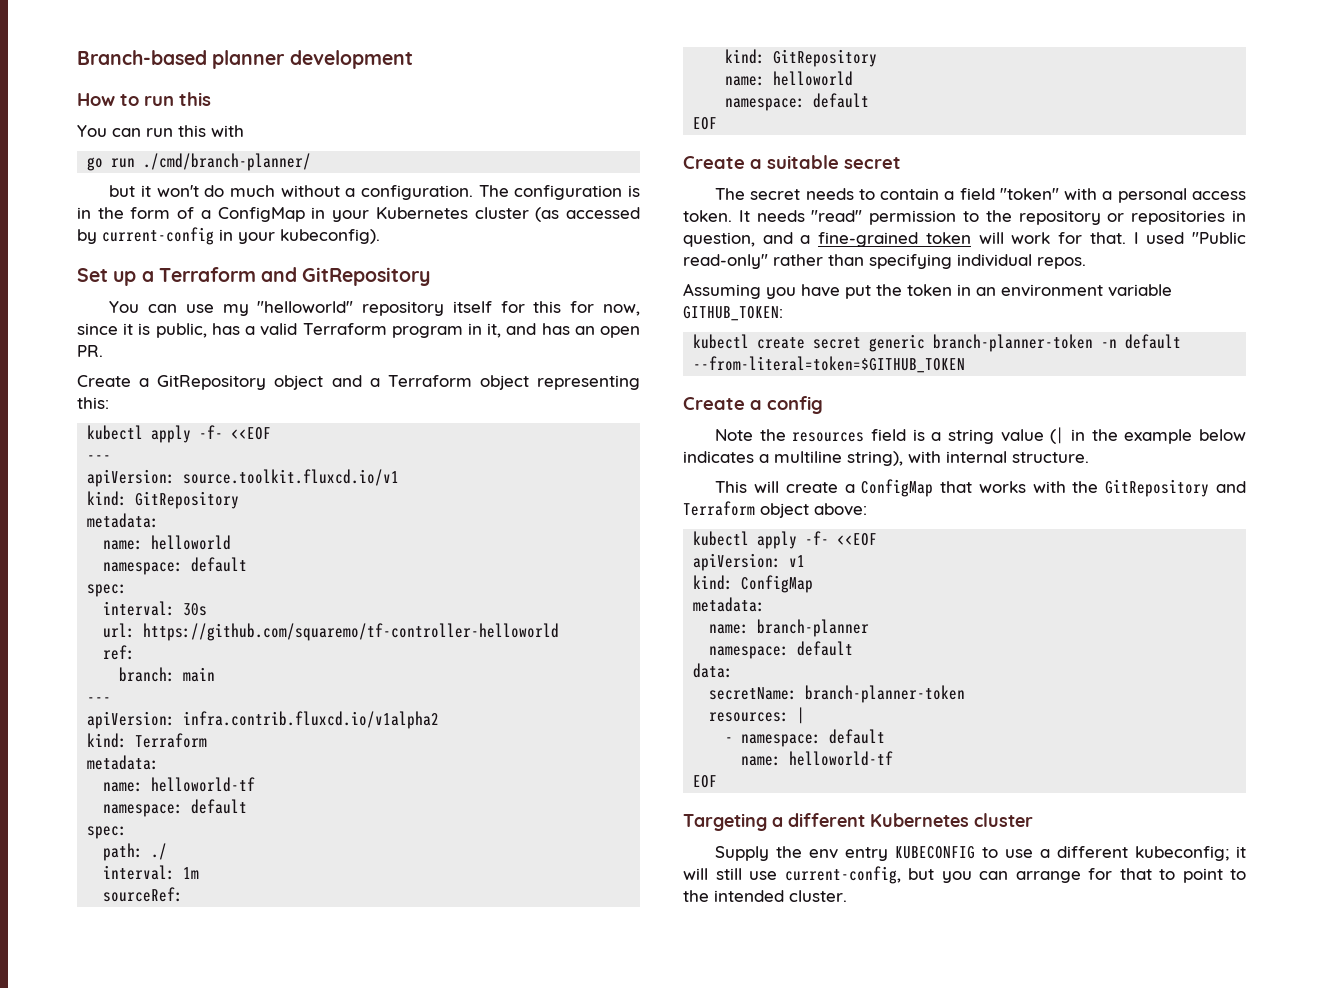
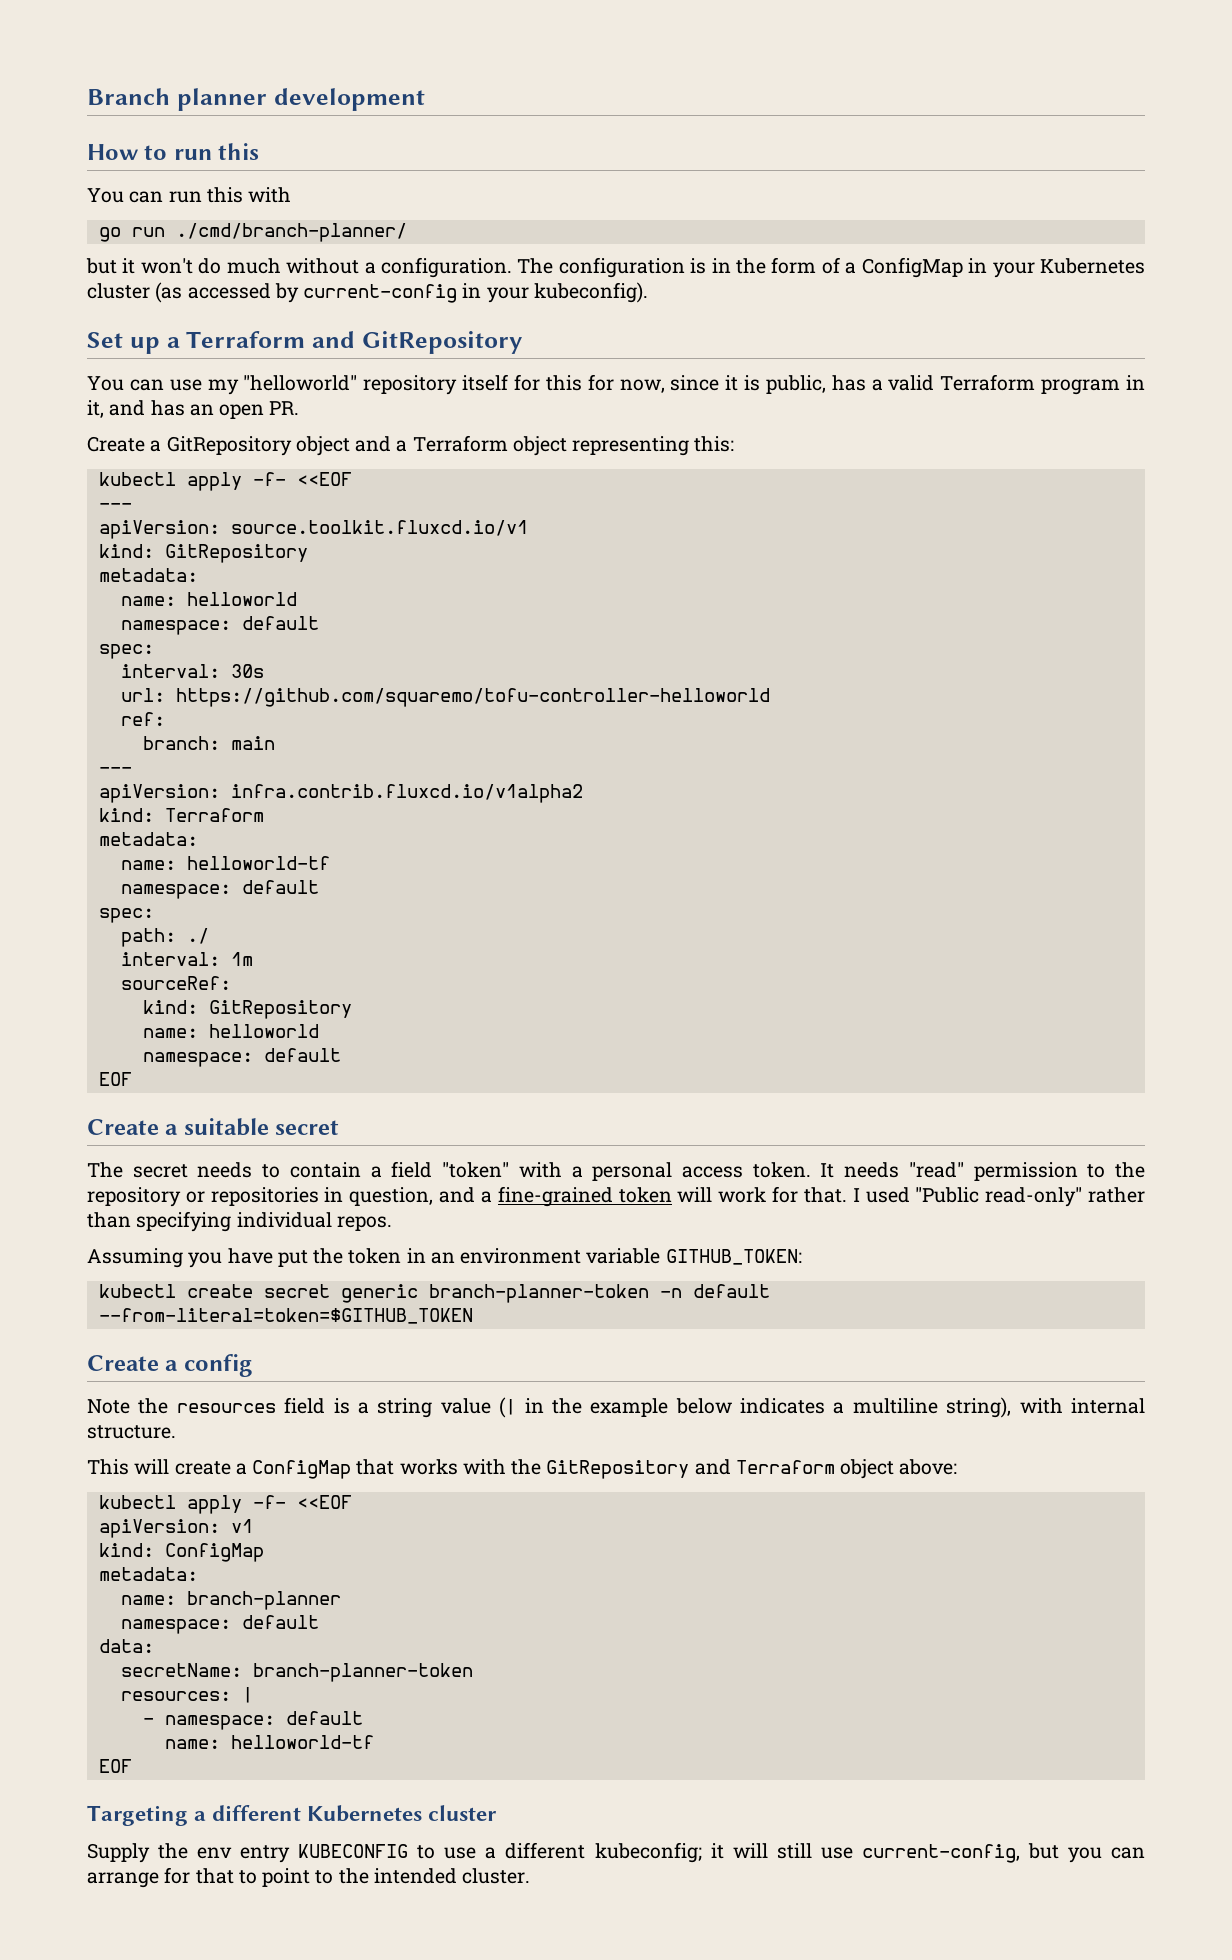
[77,50,207,65] Branch-based -> [87,88,170,105] Branch
[143,623,560,641] https://github.com/squaremo/tf-controller-helloworld -> [175,688,770,707] https://github.com/squaremo/tofu-controller-helloworld

